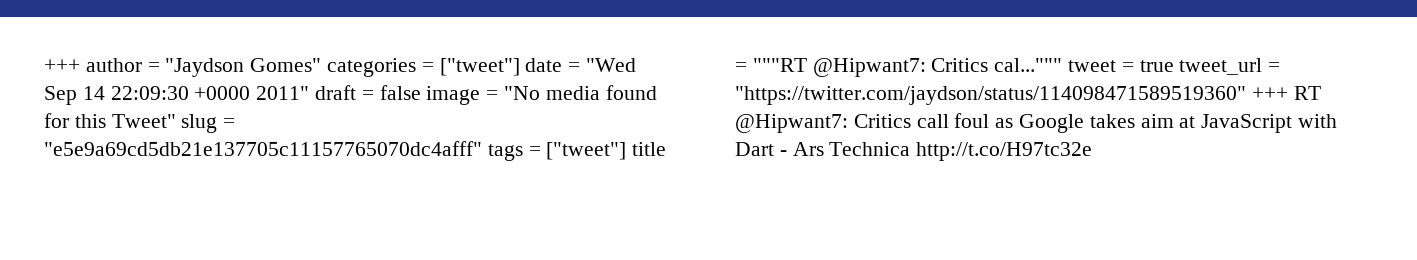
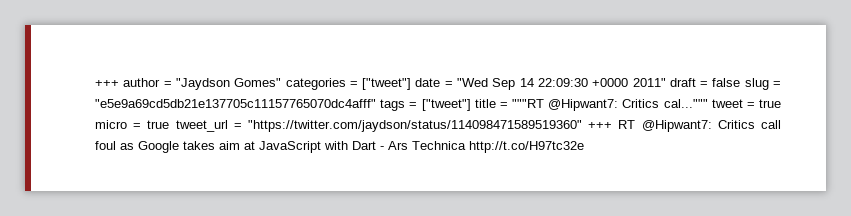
[426,85,657,105] [44,113,176,128] image = "No media found for this Tweet" -> (741, 82) none
(1174, 66) none -> [95,120,170,129] micro = true

